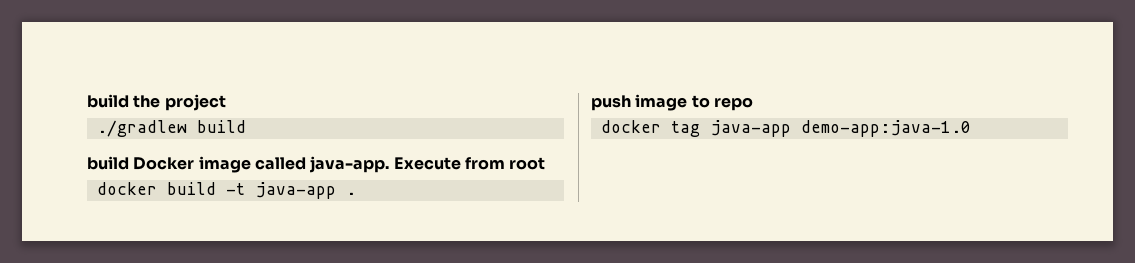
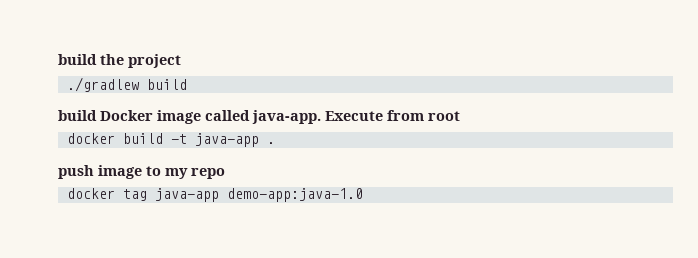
(710, 101) none -> [165,168,188,179] my

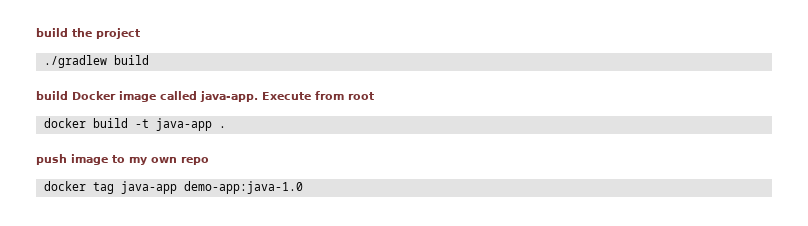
(188, 173) none -> [151,157,177,163] own

